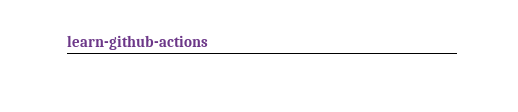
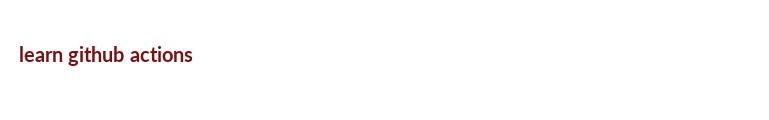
[67,35,208,50] learn-github-actions -> [19,46,193,66] learn github actions

